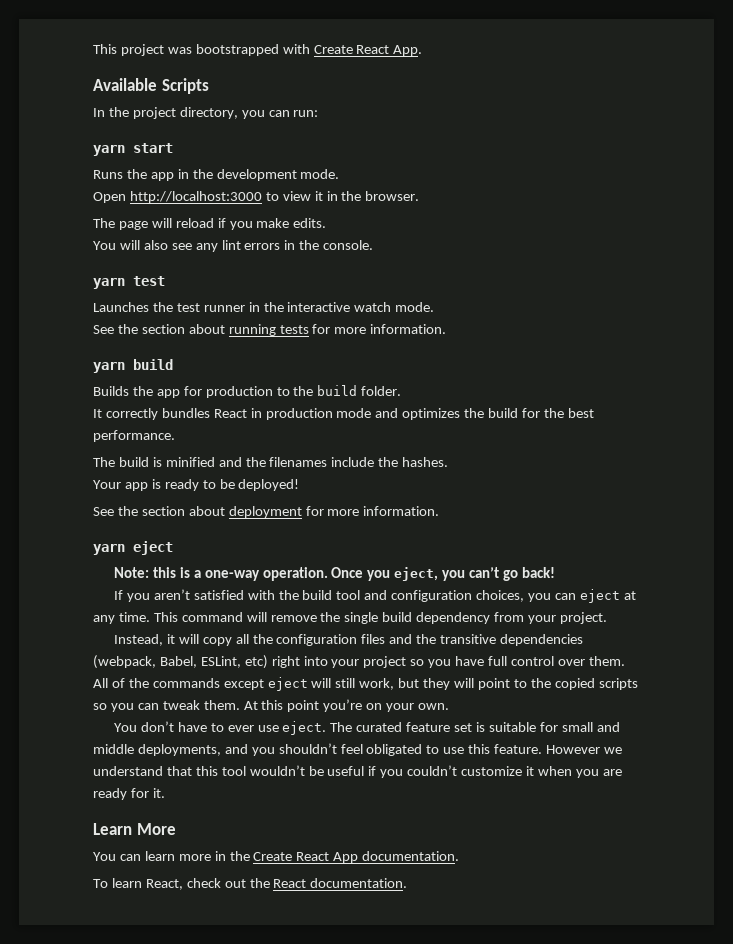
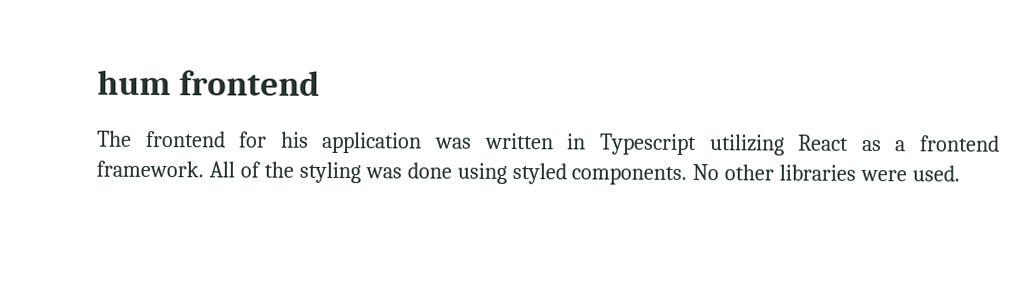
[93,44,423,56] [93,78,209,94] [93,107,319,119] [93,143,173,156] [93,169,340,181] [93,191,420,203] [93,218,327,230] [93,240,374,252] [93,276,165,289] [93,302,435,312] [93,324,447,336] [93,359,173,373] [93,385,402,398] [93,408,594,420] [93,430,175,442] [93,457,449,467] [93,479,300,491] [93,506,440,518] [93,541,173,555] [113,567,555,581] [113,589,636,603] [93,612,607,624] [113,634,584,646] [93,655,625,669] [93,677,638,691] [93,699,450,712] [113,721,620,735] [93,743,622,756] [93,765,622,778] [93,788,165,800] [93,823,176,835] [93,851,460,863] [93,878,408,890] This project was bootstrapped with Create React App. // Available Scripts // In the project directory, you can run: // yarn start // Runs the app in the development mode. // Open http://localhost:3000 to view it in the browser. // The page will reload if you make edits. // You will also see any lint errors in the console. // yarn test // Launches the test runner in the interactive watch mode. // See the section about running tests for more information. // yarn build // Builds the app for production to the build folder. // It correctly bundles React in production mode and optimizes the build for the best performance. // The build is minified and the filenames include the hashes. // Your app is ready to be deployed! // See the section about deployment for more information. // yarn eject // Note: this is a one-way operation. Once you eject, you can’t go back! // If you aren’t satisfied with the build tool and configuration choices, you can eject at any time. This command will remove the single build dependency from your project. // Instead, it will copy all the configuration files and the transitive dependencies (webpack, Babel, ESLint, etc) right into your project so you have full control over them. All of the commands except eject will still work, but they will point to the copied scripts so you can tweak them. At this point you’re on your own. // You don’t have to ever use eject. The curated feature set is suitable for small and middle deployments, and you shouldn’t feel obligated to use this feature. However we understand that this tool wouldn’t be useful if you couldn’t customize it when you are ready for it. // Learn More // You can learn more in the Create React App documentation. // To learn React, check out the React documentation. -> [97,69,321,96] [96,130,1001,156] [96,160,961,185] hum frontend // The frontend for his application was written in Typescript utilizing React as a frontend framework. All of the styling was done using styled components. No other libraries were used.

